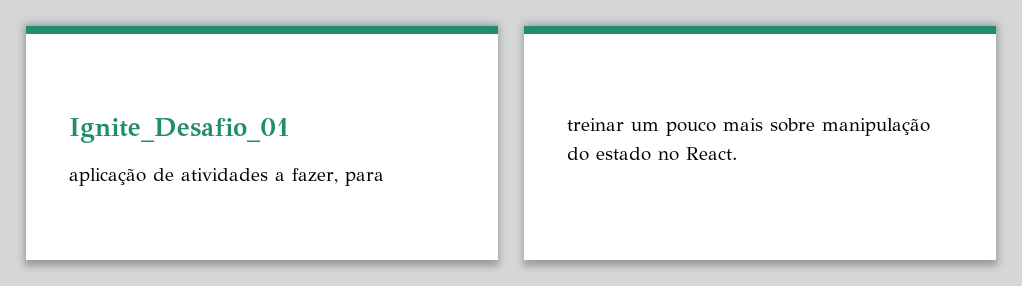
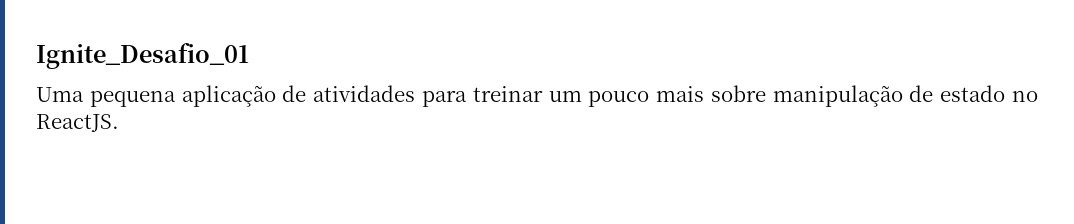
(290, 130) none -> [36,87,176,107] Uma pequena
[275,168,338,184] a fazer, -> (416, 93) none
[567,147,589,161] do -> [909,85,934,102] de
[686,147,737,160] React. -> [36,114,119,132] ReactJS.

